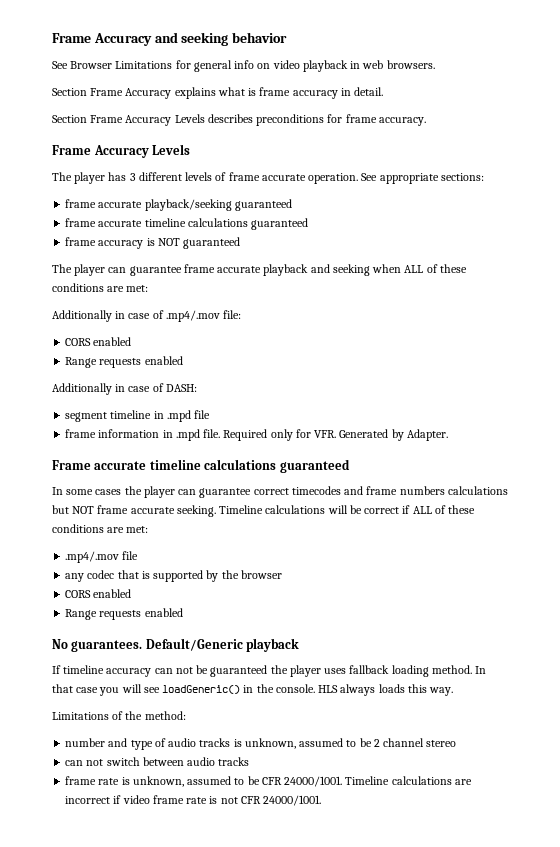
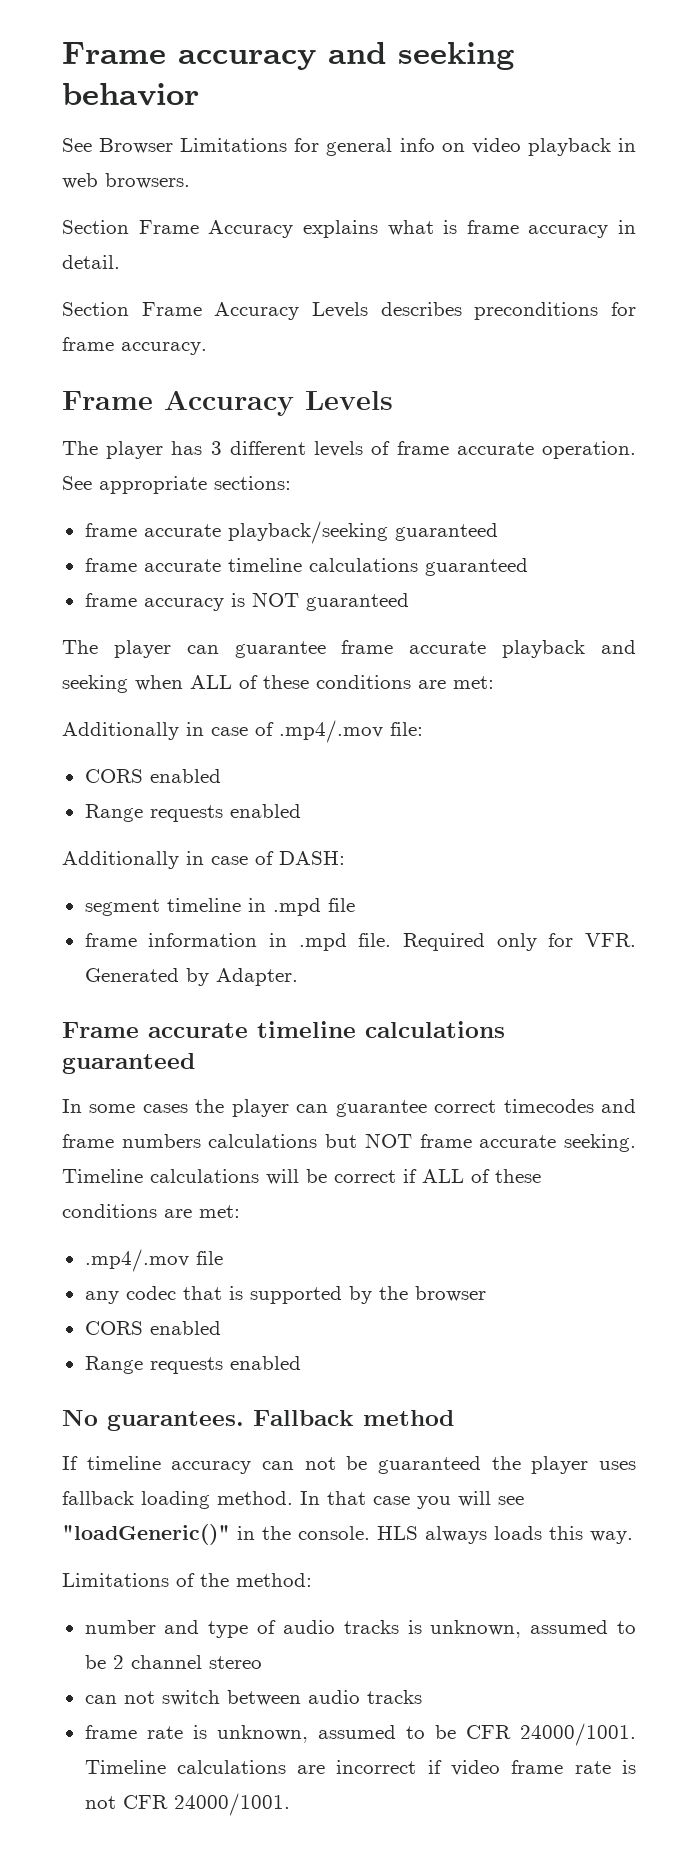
[52,33,152,46] Frame Accuracy -> [62,42,316,70] Frame accuracy
[145,638,300,652] Default/Generic playback -> [253,1410,454,1426] Fallback method
[162,685,241,694] loadGeneric() -> [62,1524,230,1545] "loadGeneric()"

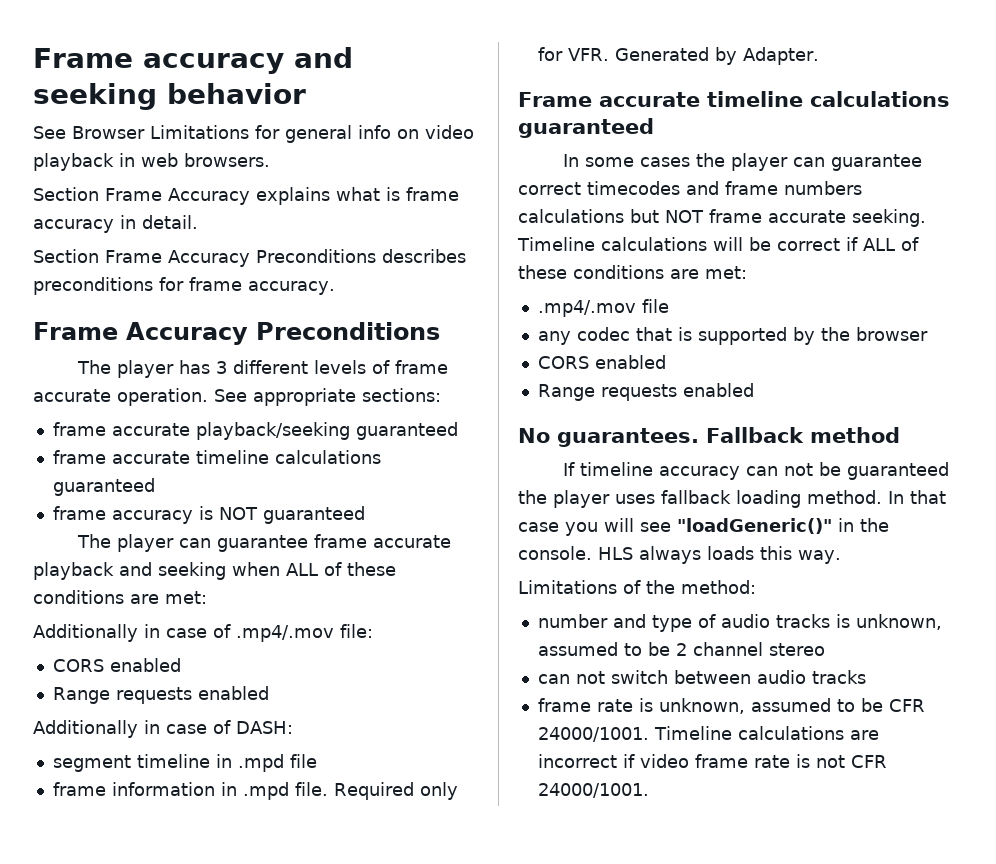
[312,302,368,318] Levels -> [255,249,376,263] Preconditions
[305,391,393,410] Levels -> [255,322,440,340] Preconditions

